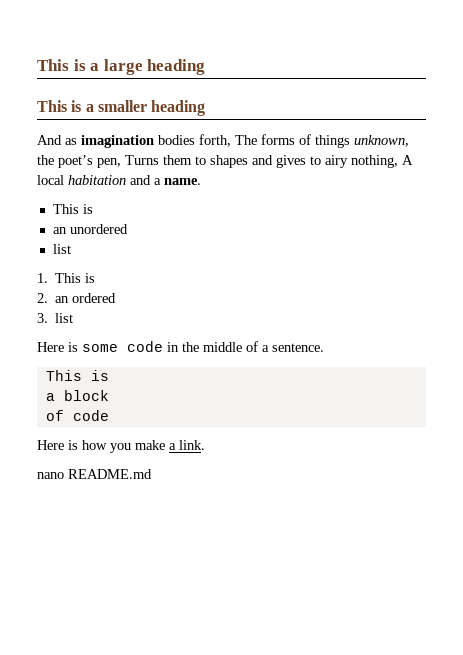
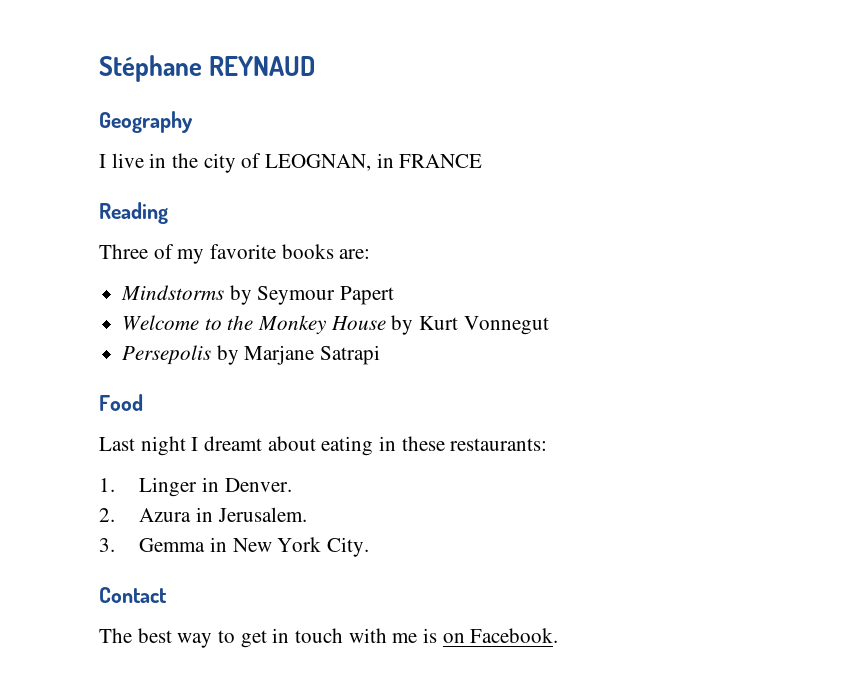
[37,59,206,75] [37,100,206,116] [37,134,409,148] [37,155,413,168] [37,175,201,185] [52,204,93,214] [52,224,128,234] [52,244,71,254] [37,273,96,283] [37,293,117,303] [37,313,74,323] [37,341,324,352] [45,370,109,381] [45,390,109,401] [45,410,109,421] [37,440,205,453] [37,469,152,479] This is a large heading // This is a smaller heading // And as imagination bodies forth, The forms of things unknown, the poet’s pen, Turns them to shapes and gives to airy nothing, A local habitation and a name. // This is // an unordered // list // 1. This is // 2. an ordered // 3. list // Here is some code in the middle of a sentence. // This is // a block // of code // Here is how you make a link. // nano README.md -> [99,55,316,82] [99,111,193,133] [99,153,483,173] [99,202,168,224] [99,244,371,264] [121,285,395,305] [122,315,549,335] [122,345,381,365] [99,394,143,411] [99,436,548,456] [99,477,292,497] [99,507,307,522] [99,537,370,557] [99,587,167,603] [99,628,559,648] Stéphane REYNAUD // Geography // I live in the city of LEOGNAN, in FRANCE // Reading // Three of my favorite books are: // Mindstorms by Seymour Papert // Welcome to the Monkey House by Kurt Vonnegut // Persepolis by Marjane Satrapi // Food // Last night I dreamt about eating in these restaurants: // 1. Linger in Denver. // 2. Azura in Jerusalem. // 3. Gemma in New York City. // Contact // The best way to get in touch with me is on Facebook.

